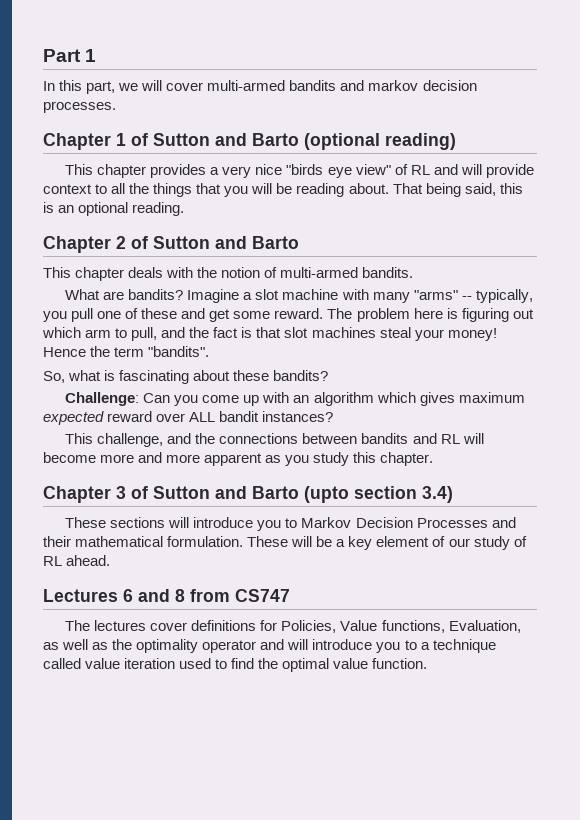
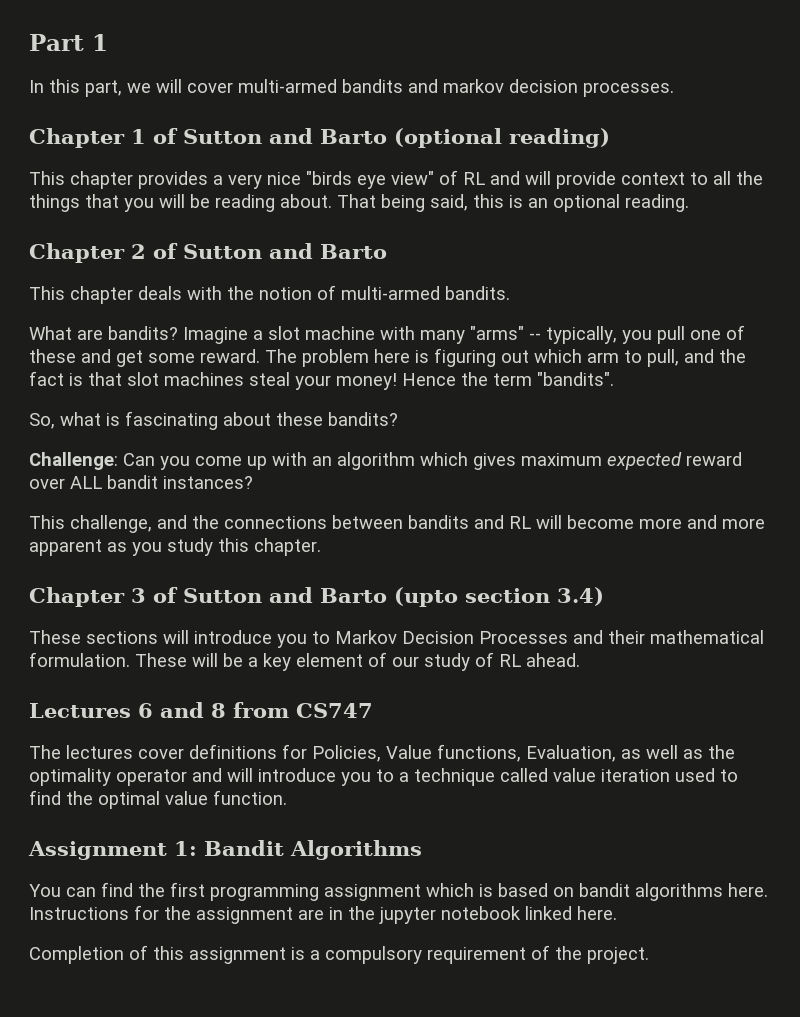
(428, 663) none -> [28,840,422,860] [29,882,768,901] [29,905,617,924] [29,945,649,964] // Assignment 1: Bandit Algorithms // You can find the first programming assignment which is based on bandit algorithms here. Instructions for the assignment are in the jupyter notebook linked here. // Completion of this assignment is a compulsory requirement of the project.

